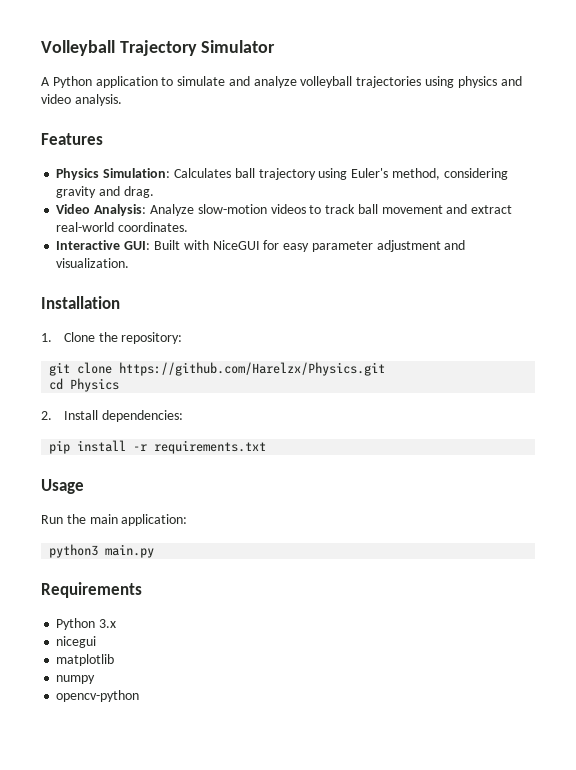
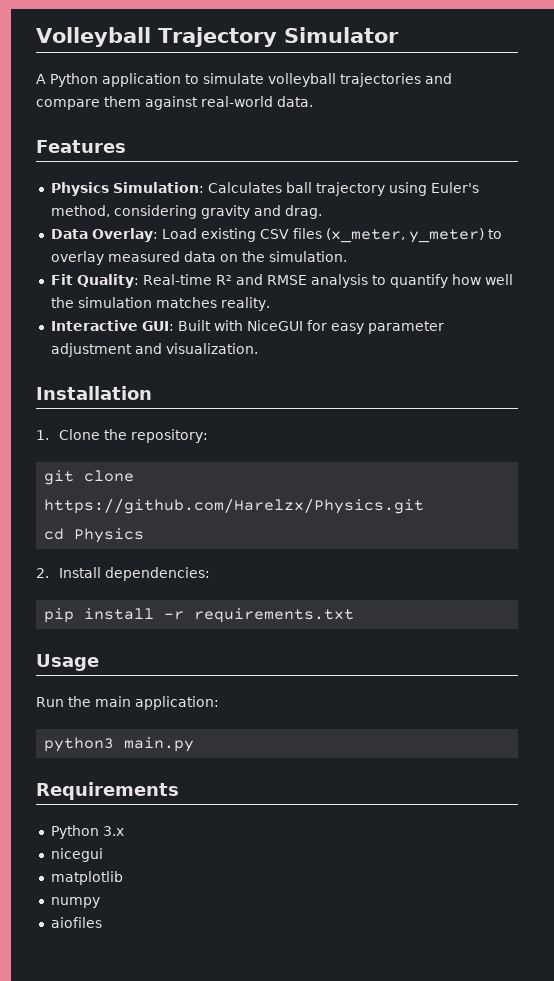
[228,76,522,88] [41,94,122,106] and analyze volleyball trajectories using physics and video analysis. -> [268,73,452,87] [36,96,313,110] volleyball trajectories and compare them against real-world data.
[56,204,513,216] [56,222,189,232] Video Analysis: Analyze slow-motion videos to track ball movement and extract real-world coordinates. -> [50,228,502,243] [50,251,347,265] [50,274,513,288] [50,297,270,311] Data Overlay: Load existing CSV files (x_meter, y_meter) to overlay measured data on the simulation. // Fit Quality: Real-time R² and RMSE analysis to quantify how well the simulation matches reality.
[56,690,140,702] opencv-python -> [50,917,102,928] aiofiles

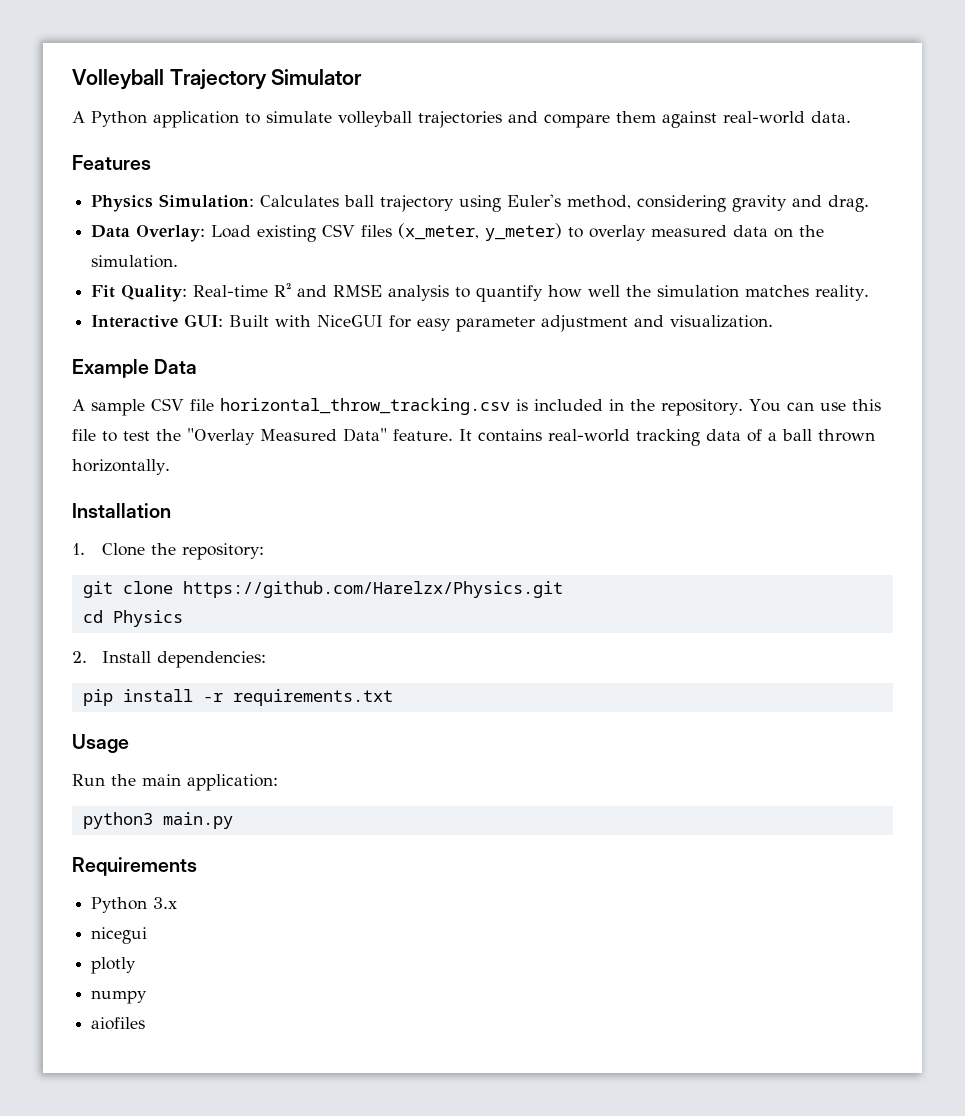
(258, 348) none -> [72,359,198,378] [72,398,881,416] [72,428,875,446] [72,459,170,475] // Example Data // A sample CSV file horizontal_throw_tracking.csv is included in the repository. You can use this file to test the "Overlay Measured Data" feature. It contains real-world tracking data of a ball thrown horizontally.
[50,871,123,885] matplotlib -> [91,957,137,974] plotly

